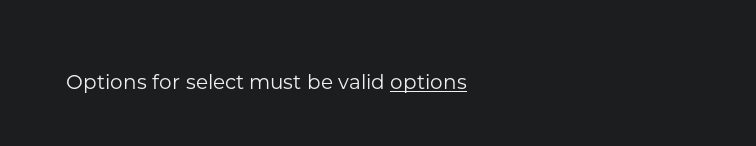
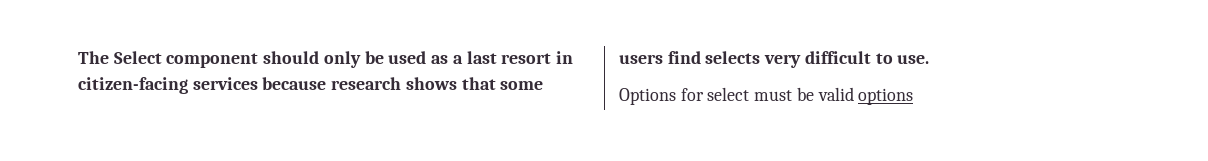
(66, 83) none -> [78,51,573,68] [78,77,544,94] [619,51,930,68] The Select component should only be used as a last resort in citizen-facing services because research shows that some users find selects very difficult to use. //

